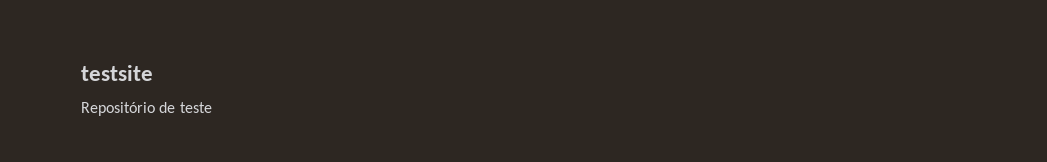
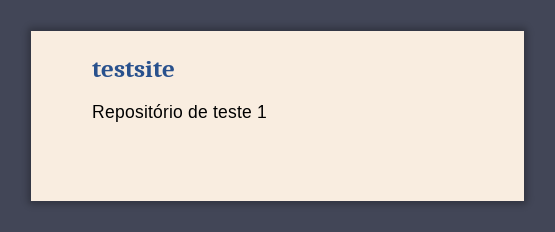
(212, 107) none -> [257,105,267,118] 1

